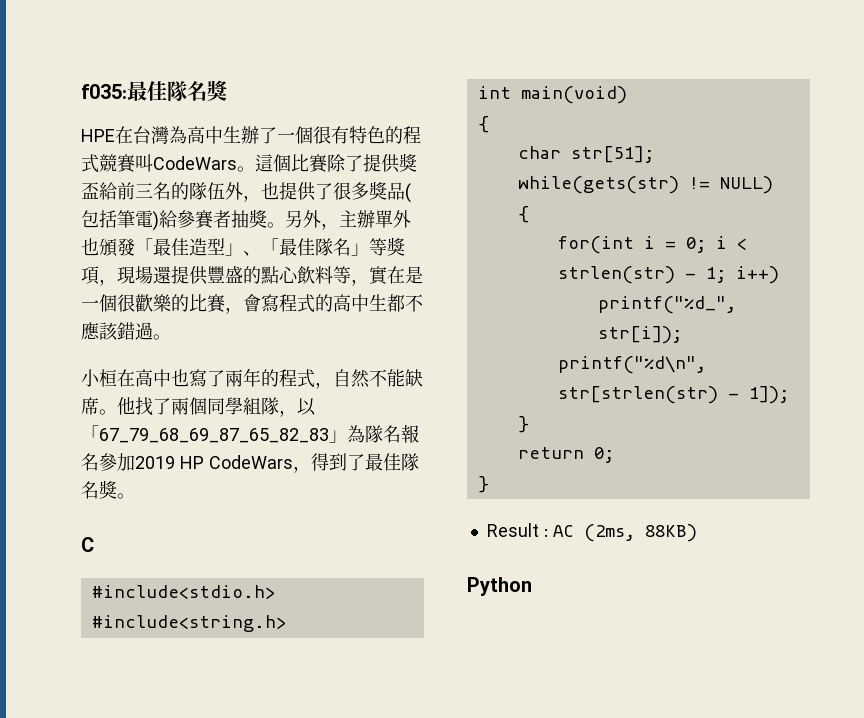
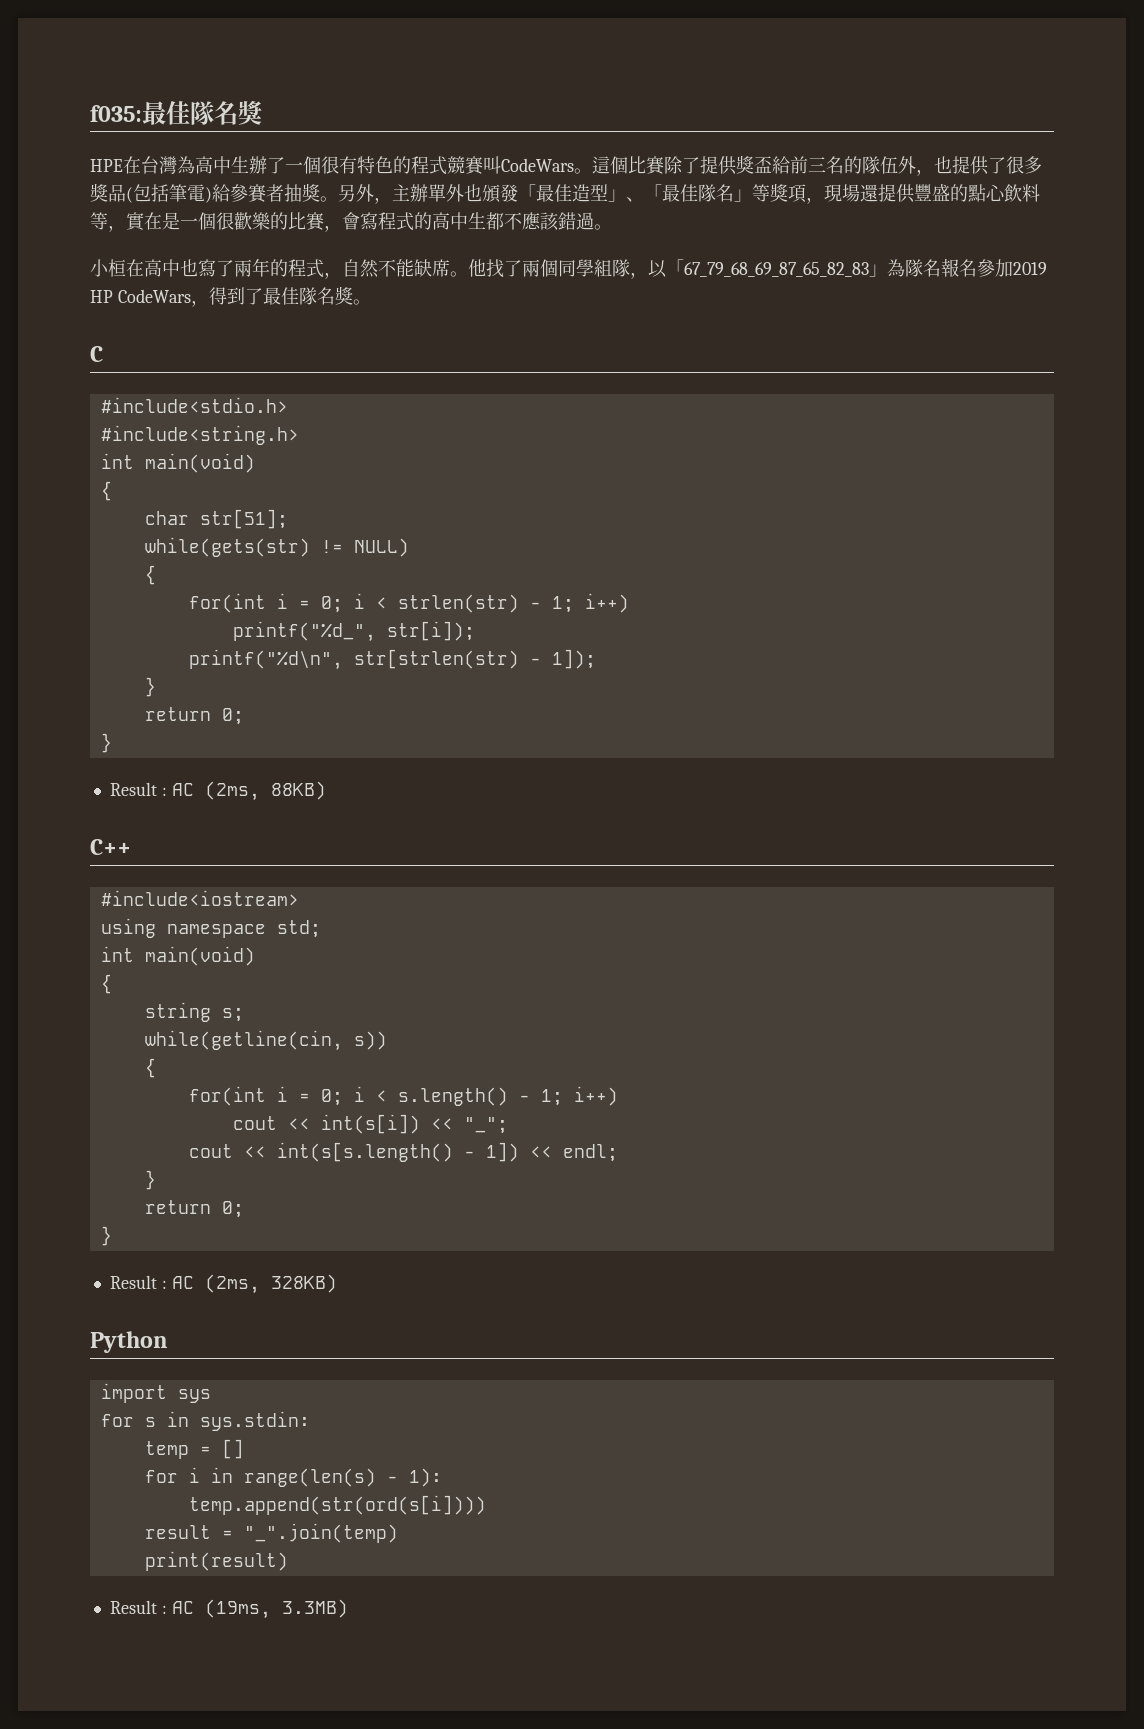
[467,577,532,596] Python -> [90,839,131,855] [100,890,299,906] [100,918,321,938] [100,946,255,966] [100,974,112,994] [144,1002,244,1022] [144,1030,387,1051] [144,1058,156,1078] [188,1086,618,1106] [232,1114,508,1134] [188,1142,618,1162] [144,1170,156,1190] [144,1200,244,1218] [100,1226,112,1246] [109,1274,337,1294] [90,1331,168,1353] [100,1383,211,1403] [100,1411,310,1431] [144,1439,244,1459] [144,1467,442,1487] [188,1495,486,1515] [144,1523,398,1543] [144,1551,288,1571] [109,1599,348,1619] C++ // #include<iostream> // using namespace std; // int main(void) // { // string s; // while(getline(cin, s)) // { // for(int i = 0; i < s.length() - 1; i++) // cout << int(s[i]) << "_"; // cout << int(s[s.length() - 1]) << endl; // } // return 0; // } // Result : AC (2ms, 328KB) // Python // import sys // for s in sys.stdin: // temp = [] // for i in range(len(s) - 1): // temp.append(str(ord(s[i]))) // result = "_".join(temp) // print(result) // Result : AC (19ms, 3.3MB)

